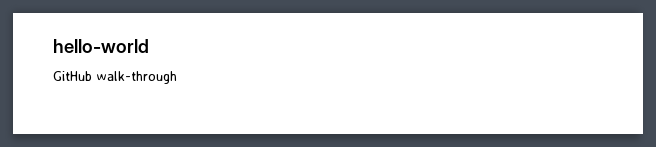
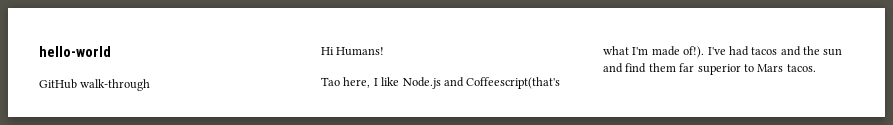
(177, 77) none -> [321,47,385,56] [321,77,561,89] [603,46,843,58] [603,63,816,75] // Hi Humans! // Tao here, I like Node.js and Coffeescript(that's what I'm made of!). I've had tacos and the sun and find them far superior to Mars tacos.

